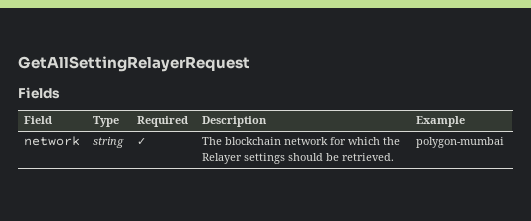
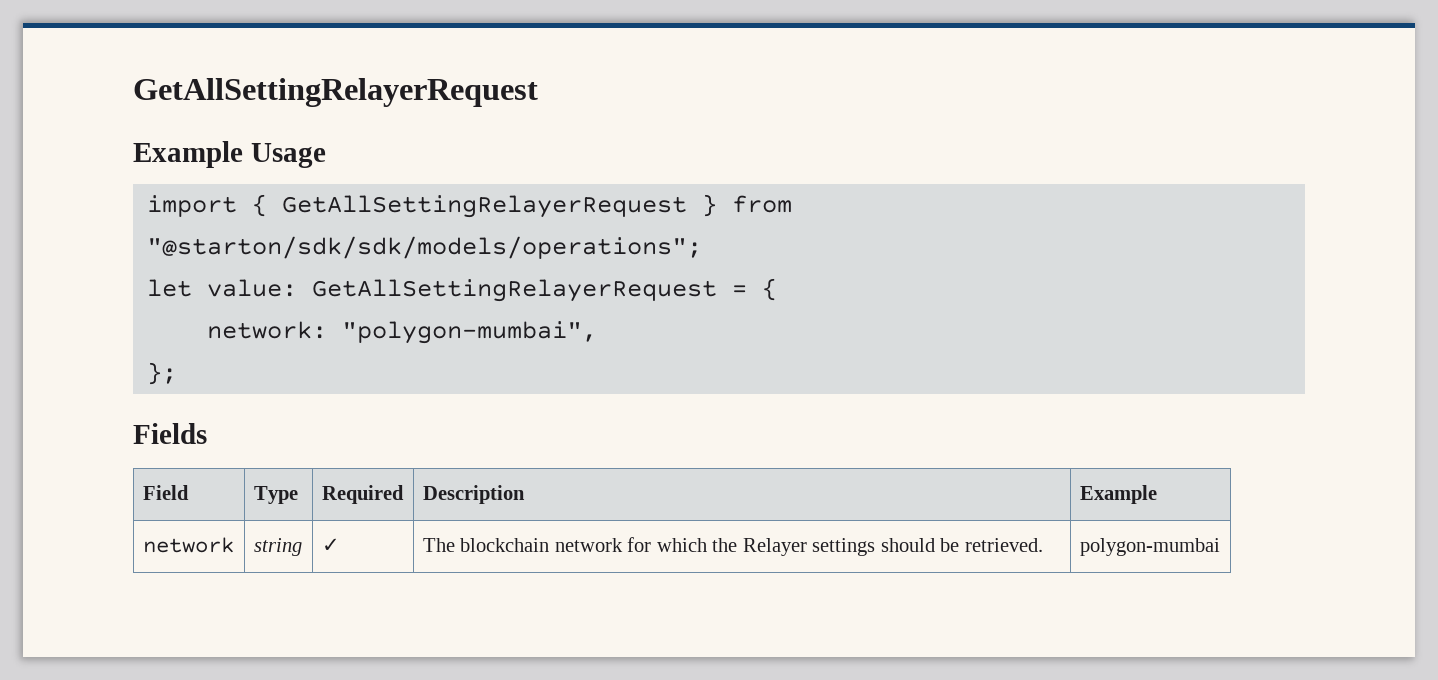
[18,56,250,72] GetAllSettingRelayerRequest -> [133,78,538,107] [133,141,326,168] [146,194,792,218] [146,236,702,259] [146,278,777,302] [206,321,597,344] [146,362,177,385] GetAllSettingRelayerRequest // Example Usage // import { GetAllSettingRelayerRequest } from "@starton/sdk/sdk/models/operations"; // let value: GetAllSettingRelayerRequest = { // network: "polygon-mumbai", // };

